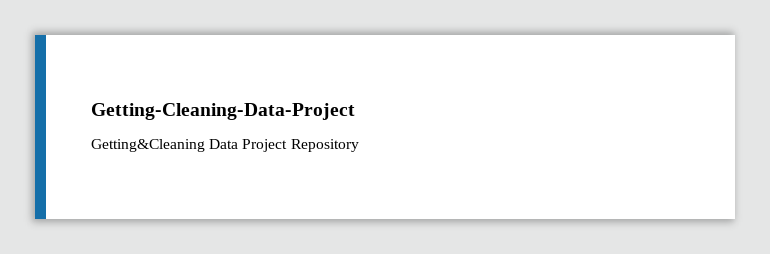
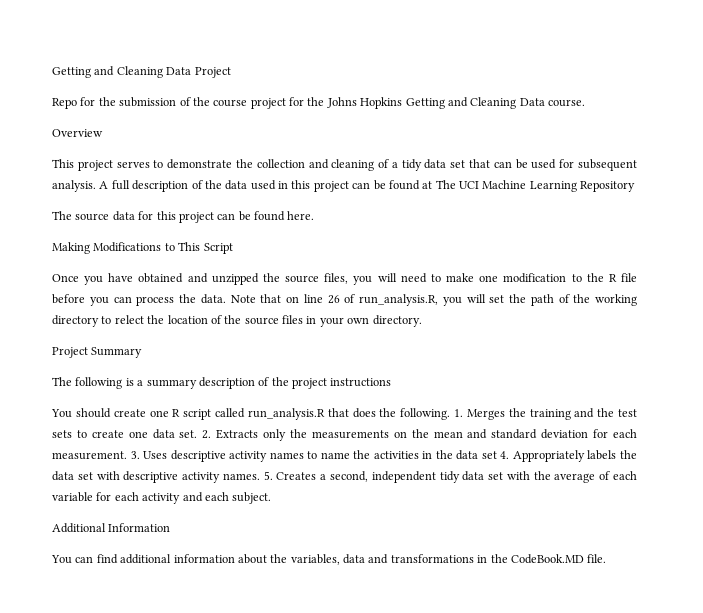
[91,103,355,120] [91,139,205,152] Getting-Cleaning-Data-Project // Getting&Cleaning -> [52,66,163,78] Getting and Cleaning
[290,139,359,152] Repository -> [52,97,585,109] [52,129,103,137] [52,159,637,171] [52,180,636,192] [52,211,315,223] [52,242,233,254] [52,273,637,285] [52,294,637,306] [52,315,422,327] [52,347,143,358] [52,377,392,389] [51,408,637,420] [52,429,638,441] [52,450,637,462] [52,471,637,483] [52,492,272,504] [52,523,171,533] [51,554,607,565] // Repo for the submission of the course project for the Johns Hopkins Getting and Cleaning Data course. // Overview // This project serves to demonstrate the collection and cleaning of a tidy data set that can be used for subsequent analysis. A full description of the data used in this project can be found at The UCI Machine Learning Repository // The source data for this project can be found here. // Making Modifications to This Script // Once you have obtained and unzipped the source files, you will need to make one modification to the R file before you can process the data. Note that on line 26 of run_analysis.R, you will set the path of the working directory to relect the location of the source files in your own directory. // Project Summary // The following is a summary description of the project instructions // You should create one R script called run_analysis.R that does the following. 1. Merges the training and the test sets to create one data set. 2. Extracts only the measurements on the mean and standard deviation for each measurement. 3. Uses descriptive activity names to name the activities in the data set 4. Appropriately labels the data set with descriptive activity names. 5. Creates a second, independent tidy data set with the average of each variable for each activity and each subject. // Additional Information // You can find additional information about the variables, data and transformations in the CodeBook.MD file.

